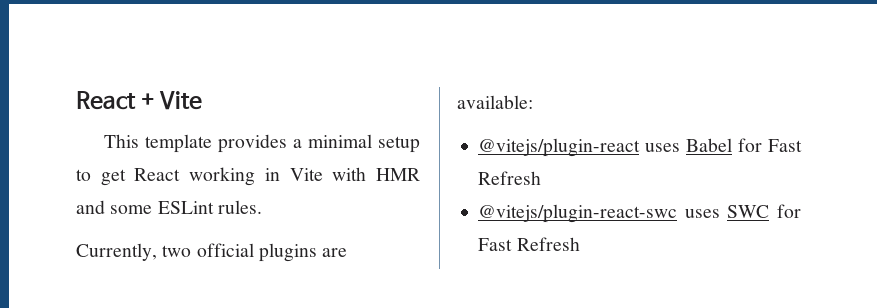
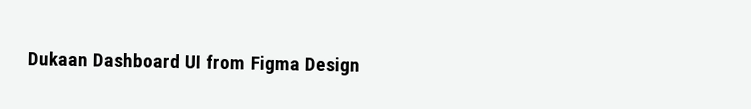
[76,91,203,110] [103,134,421,153] [76,167,420,186] [76,200,262,214] [76,243,348,262] [457,95,533,109] [478,138,802,157] [478,171,542,185] [478,204,801,223] [478,237,580,251] React + Vite // This template provides a minimal setup to get React working in Vite with HMR and some ESLint rules. // Currently, two official plugins are available: // @vitejs/plugin-react uses Babel for Fast Refresh // @vitejs/plugin-react-swc uses SWC for Fast Refresh -> [27,51,360,76] Dukaan Dashboard UI from Figma Design

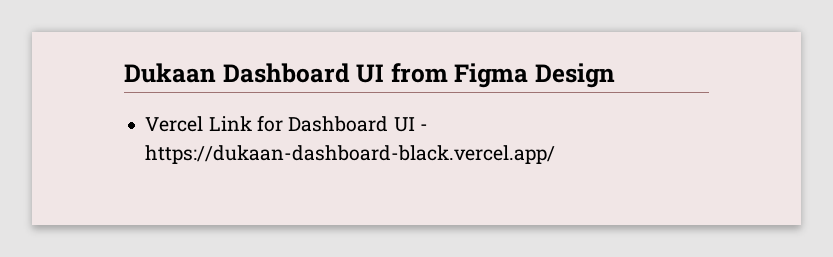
(360, 66) none -> [145,115,428,132] [145,145,556,164] // Vercel Link for Dashboard UI - https://dukaan-dashboard-black.vercel.app/

